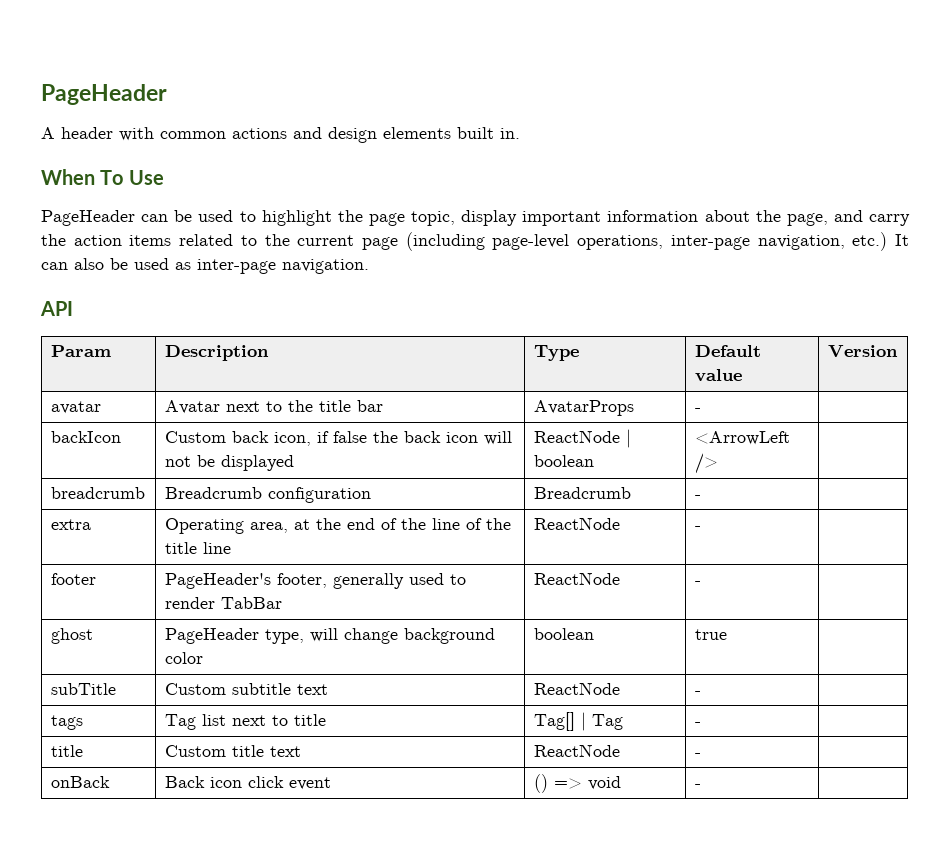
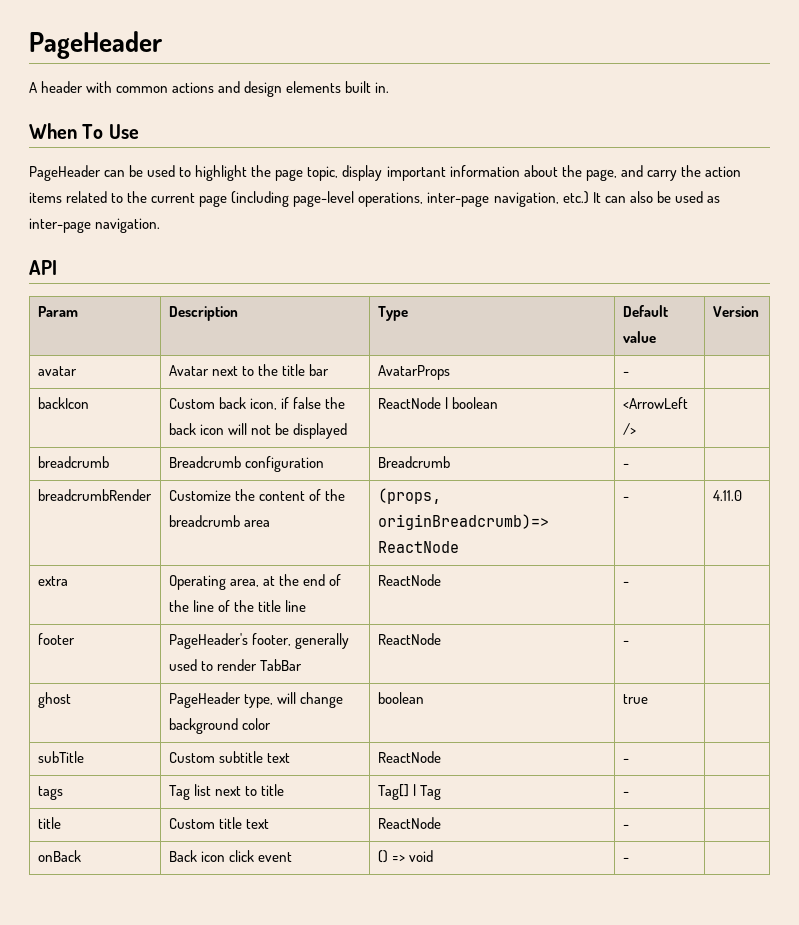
(701, 497) none -> [37,489,152,501] [168,489,346,501] [168,515,270,527] [377,488,441,504] [377,514,549,530] [377,541,459,553] [622,496,629,501] [712,490,742,501] // breadcrumbRender | Customize the content of the breadcrumb area | (props, originBreadcrumb)=> ReactNode | - | 4.11.0

